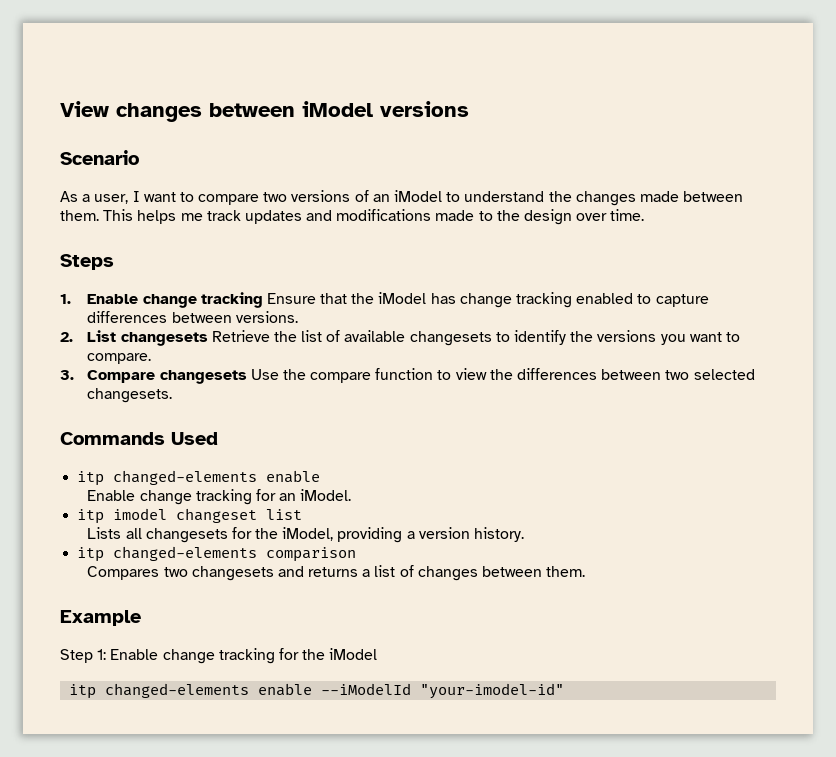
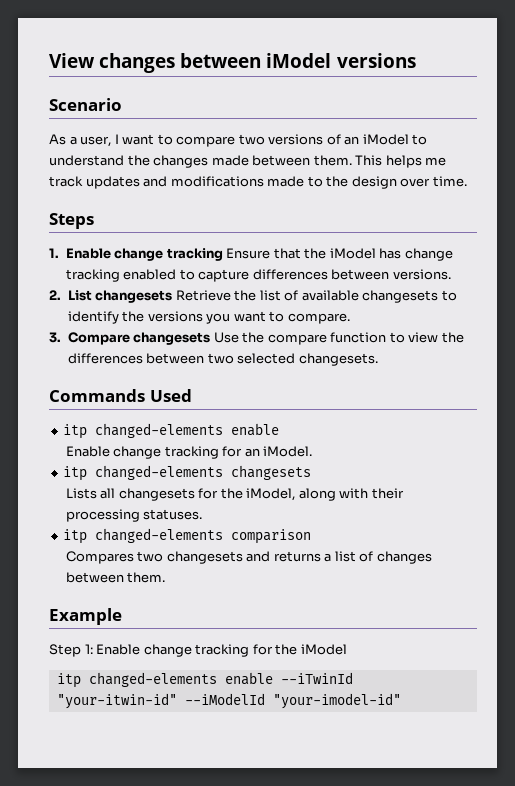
[113,508,303,523] imodel changeset list -> [95,465,312,480] changed-elements changesets
[337,527,525,543] providing a version history. -> [298,488,404,501] [65,509,203,522] along with their processing statuses.
(313, 689) none -> [280,672,353,684] [56,693,177,709] --iTwinId "your-itwin-id"

